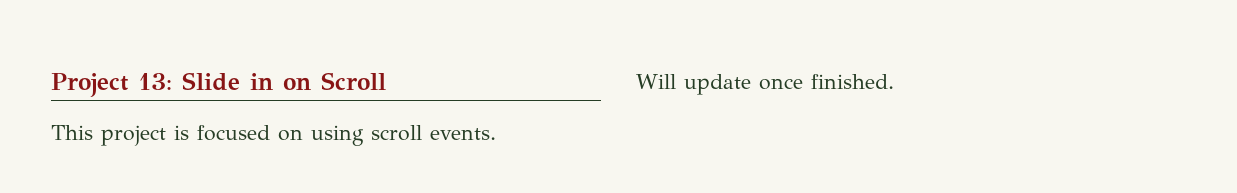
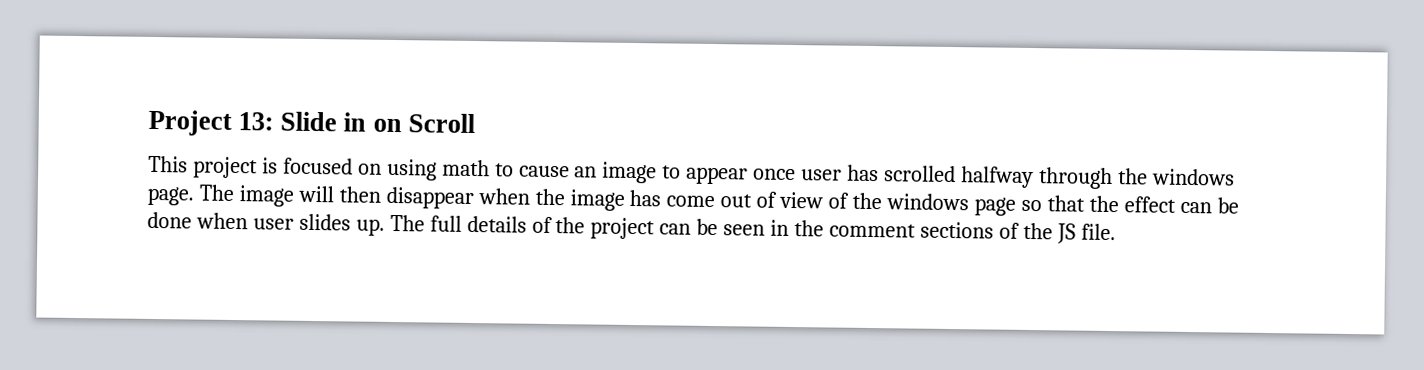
[371,125,496,141] [636,74,894,95] scroll events. // Will update once finished. -> [441,159,1235,190] [147,184,1239,216] [147,211,1116,244] math to cause an image to appear once user has scrolled halfway through the windows page. The image will then disappear when the image has come out of view of the windows page so that the effect can be done when user slides up. The full details of the project can be seen in the comment sections of the JS file.

